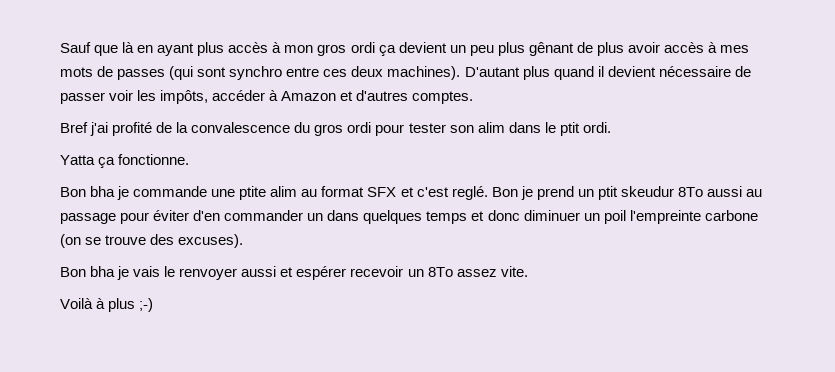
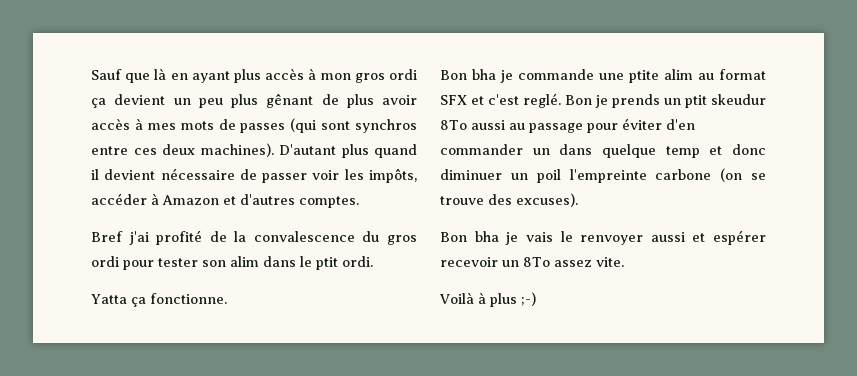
[229,66,283,80] synchro -> [355,119,417,133] synchros
[536,186,574,200] prend -> [612,94,660,108] prends
[363,210,468,224] quelques temps -> [602,144,700,158] quelque temp

